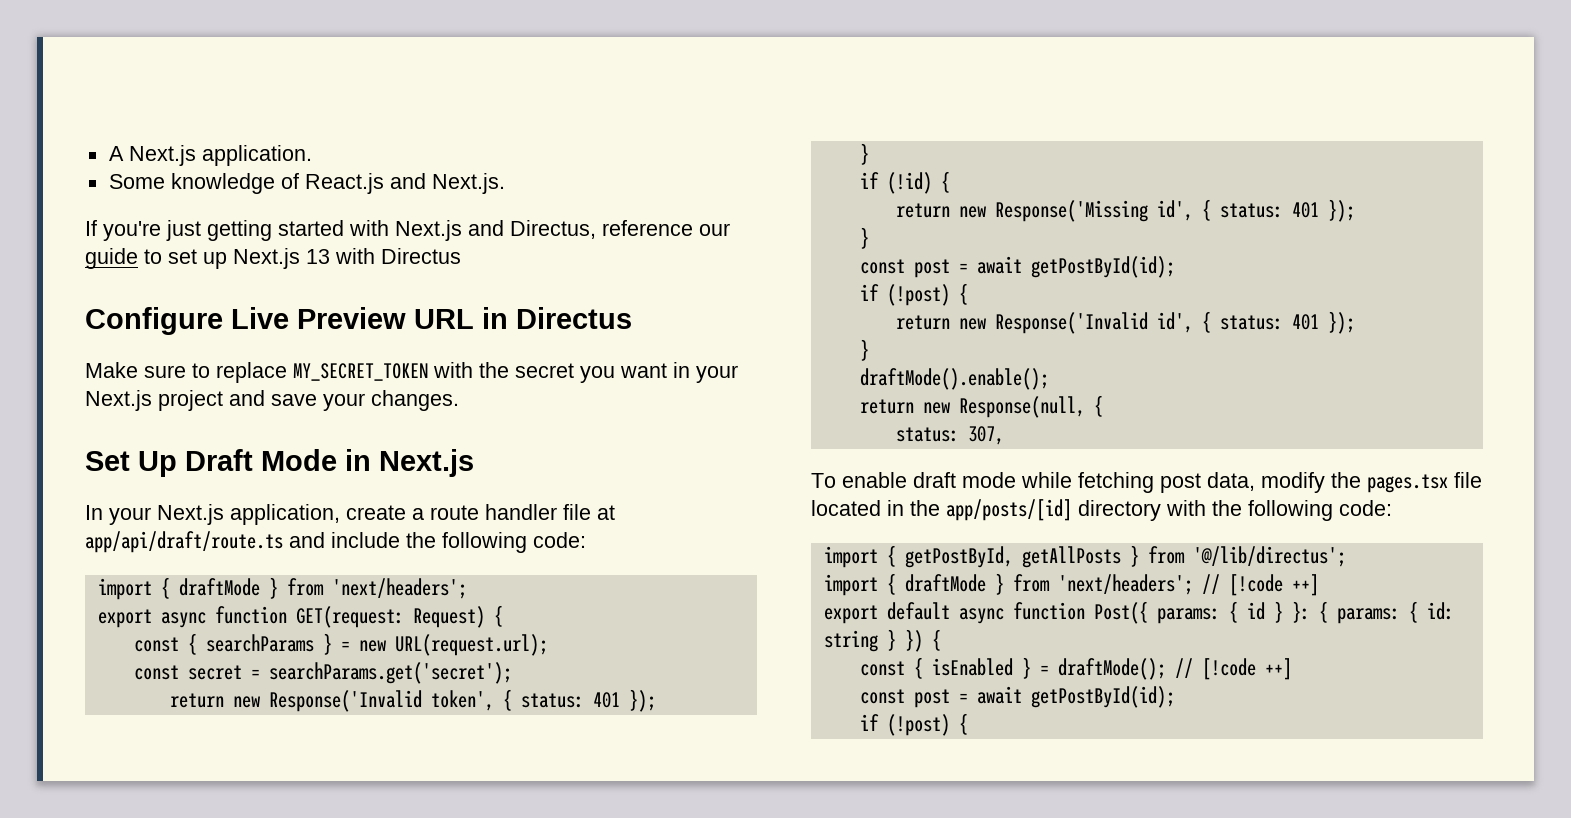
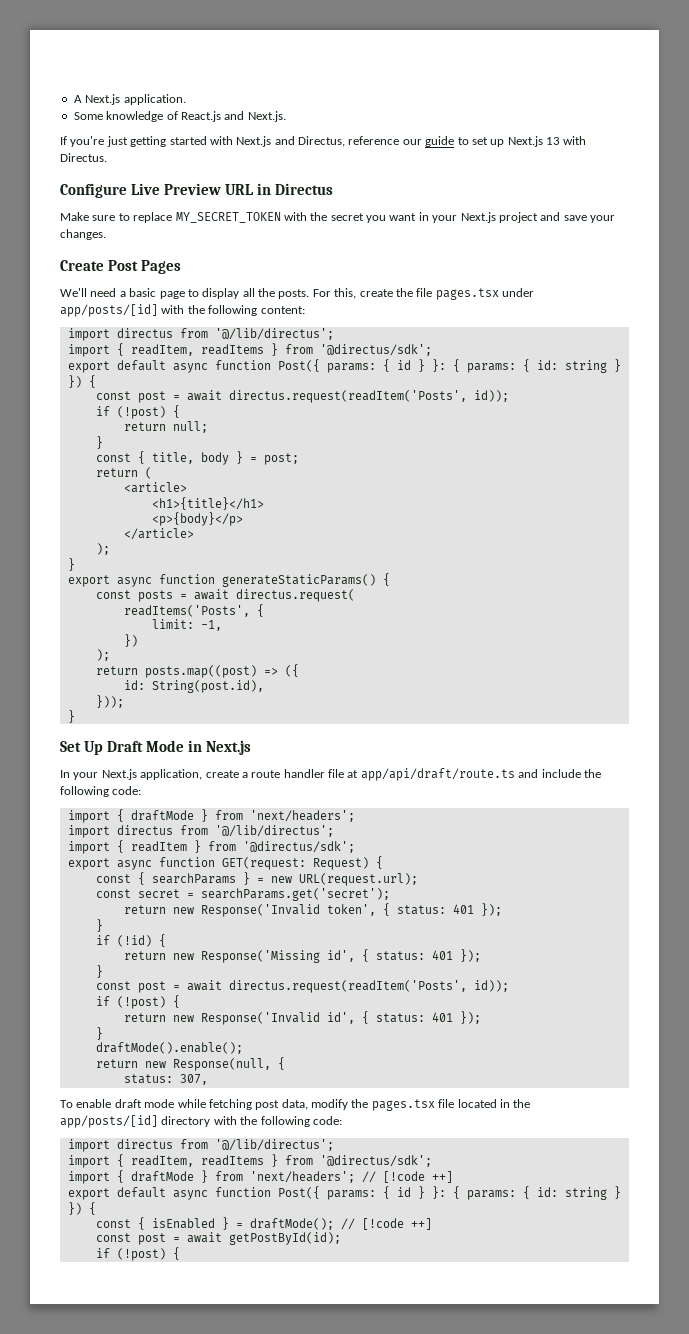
[381,248,461,264] Directus -> [60,153,107,162] Directus.
(459, 400) none -> [60,260,182,274] [60,288,534,300] [60,304,305,317] [67,328,334,341] [67,343,432,357] [67,359,621,373] [67,375,96,388] [95,390,509,403] [95,405,180,419] [123,421,208,433] [95,436,103,449] [95,451,299,465] [95,467,152,479] [123,482,187,493] [151,497,264,510] [151,512,243,526] [123,528,194,540] [95,543,110,555] [67,558,75,571] [67,573,390,587] [95,589,355,602] [123,604,264,617] [151,619,222,631] [123,634,138,647] [95,649,110,661] [95,664,299,678] [123,680,264,693] [95,695,124,708] [67,710,75,723] // Create Post Pages // We'll need a basic page to display all the posts. For this, create the file pages.tsx under app/posts/[id] with the following content: // import directus from '@/lib/directus'; // import { readItem, readItems } from '@directus/sdk'; // export default async function Post({ params: { id } }: { params: { id: string } }) { // const post = await directus.request(readItem('Posts', id)); // if (!post) { // return null; // } // const { title, body } = post; // return ( // <article> // <h1>{title}</h1> // <p>{body}</p> // </article> // ); // } // export async function generateStaticParams() { // const posts = await directus.request( // readItems('Posts', { // limit: -1, // }) // ); // return posts.map((post) => ({ // id: String(post.id), // })); // }
(467, 588) none -> [67,825,334,838] [67,840,355,854] // import directus from '@/lib/directus'; // import { readItem } from '@directus/sdk';
[1030,256,1175,278] getPostById(id); -> [228,980,509,993] directus.request(readItem('Posts', id));
[823,545,1346,568] // import { getPostById, getAllPosts } from '@/lib/directus'; -> [67,1139,334,1152] [67,1154,432,1168] // import directus from '@/lib/directus'; // import { readItem, readItems } from '@directus/sdk';

